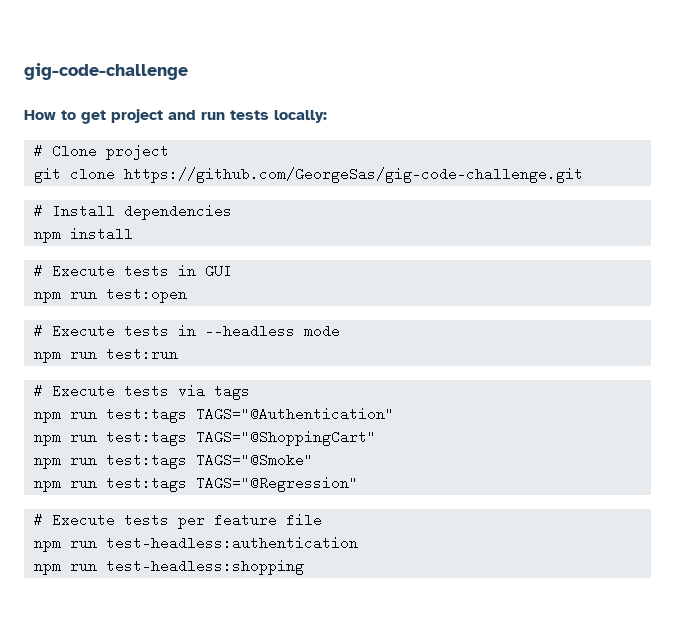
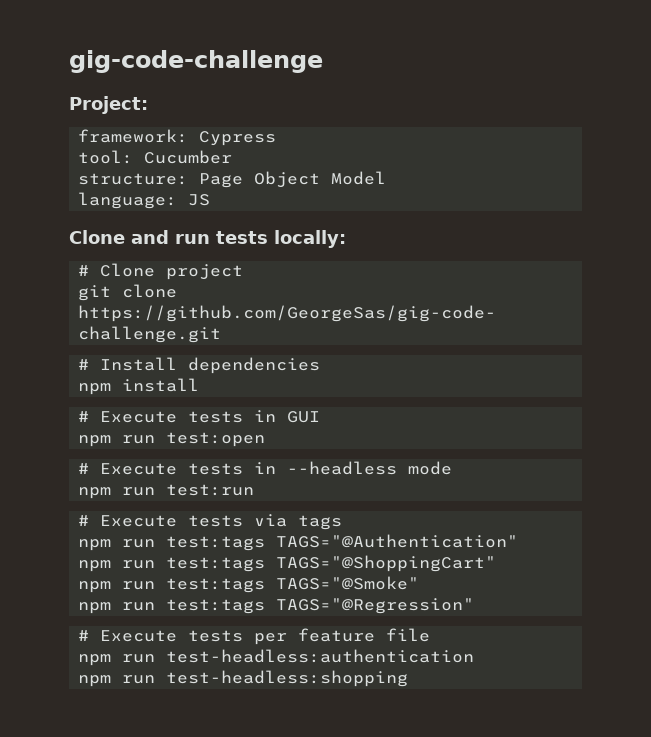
[24,109,163,124] How to get project -> [69,96,148,114] [78,129,276,146] [78,150,232,164] [78,171,386,188] [78,192,210,209] [69,230,125,244] Project: // framework: Cypress // tool: Cucumber // structure: Page Object Model // language: JS // Clone

